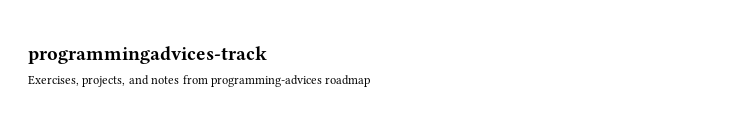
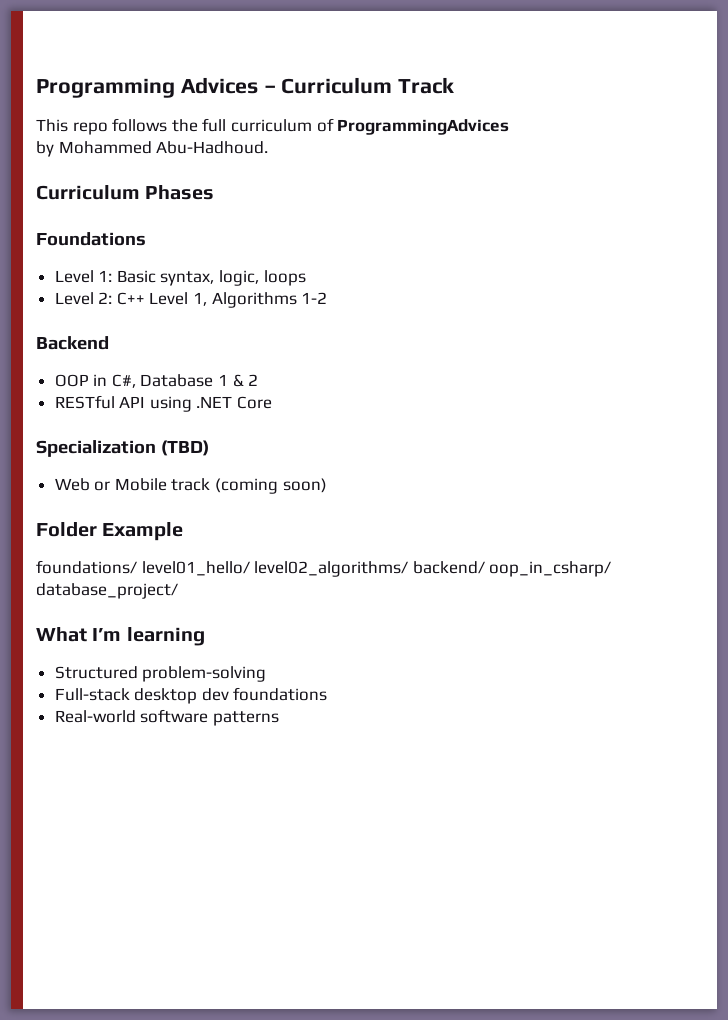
[28,46,267,64] [28,75,371,87] programmingadvices-track // Exercises, projects, and notes from programming-advices roadmap -> [36,77,455,98] [36,118,510,135] [36,141,269,157] [36,185,215,200] [36,232,146,246] [54,270,306,286] [54,292,328,308] [36,336,109,350] [54,374,259,388] [54,395,273,412] [36,440,209,457] [54,478,327,494] [36,522,184,541] [36,560,612,577] [36,583,178,599] [36,627,205,646] [54,666,267,682] [54,687,328,704] [54,709,279,726] Programming Advices – Curriculum Track // This repo follows the full curriculum of ProgrammingAdvices // by Mohammed Abu-Hadhoud. // Curriculum Phases // Foundations // Level 1: Basic syntax, logic, loops // Level 2: C++ Level 1, Algorithms 1-2 // Backend // OOP in C#, Database 1 & 2 // RESTful API using .NET Core // Specialization (TBD) // Web or Mobile track (coming soon) // Folder Example // foundations/ level01_hello/ level02_algorithms/ backend/ oop_in_csharp/ database_project/ // What I’m learning // Structured problem-solving // Full-stack desktop dev foundations // Real-world software patterns

